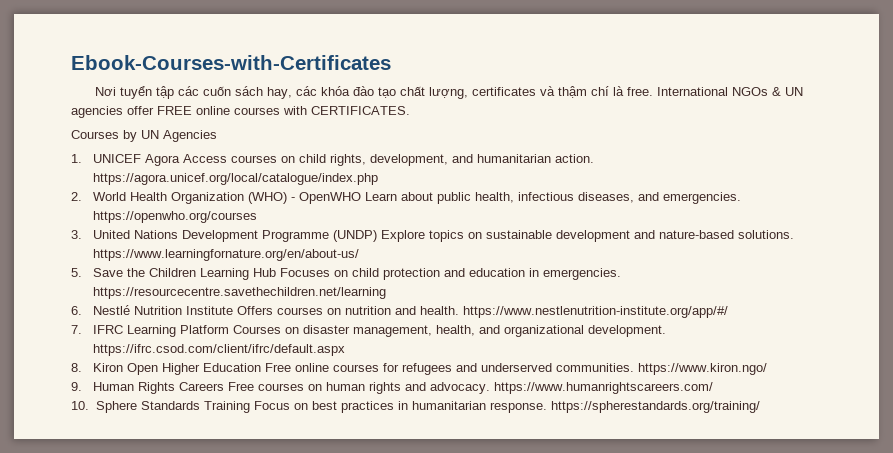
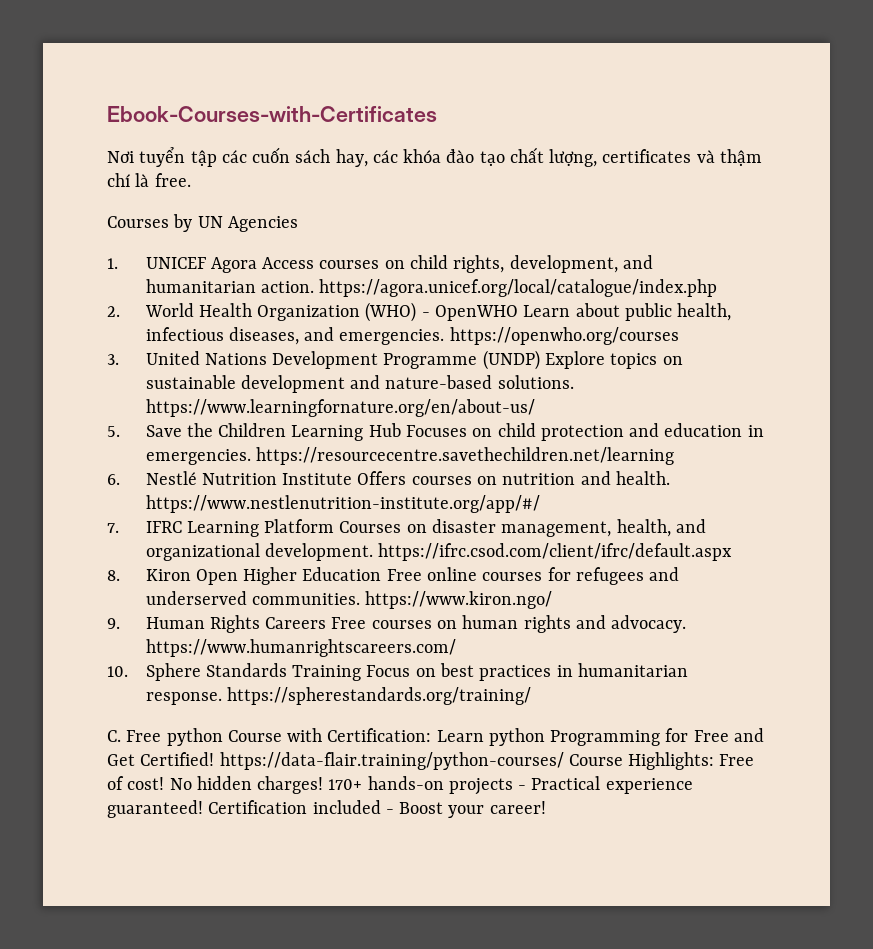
[657,87,804,96] [71,106,410,118] International NGOs & UN agencies offer FREE online courses with CERTIFICATES. -> (191, 180) none
(760, 407) none -> [107,728,764,746] [107,752,755,770] [107,776,693,795] [107,800,546,818] // C. Free python Course with Certification: Learn python Programming for Free and Get Certified! https://data-flair.training/python-courses/ Course Highlights: Free of cost! No hidden charges! 170+ hands-on projects - Practical experience guaranteed! Certification included - Boost your career!

